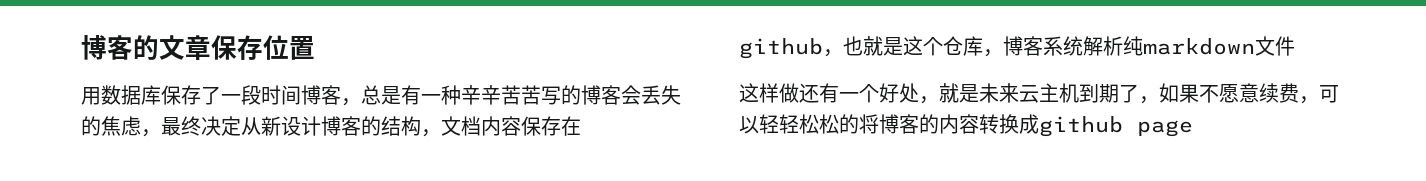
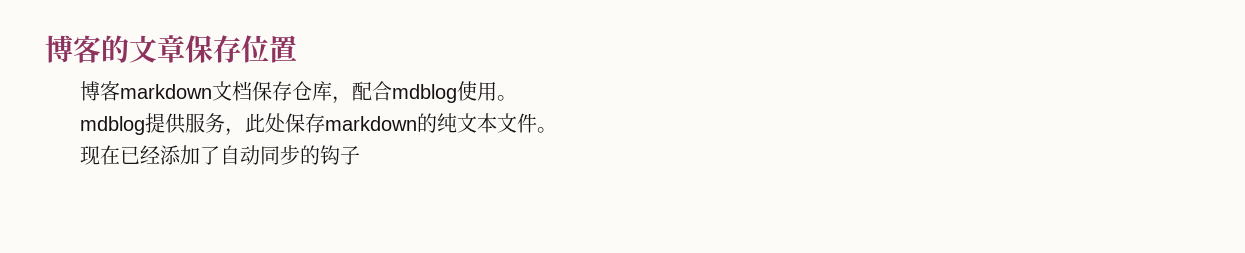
[81,85,681,106] [81,116,581,137] [739,36,1295,59] [739,83,1339,104] [739,114,1193,137] 用数据库保存了一段时间博客，总是有一种辛辛苦苦写的博客会丢失的焦虑，最终决定从新设计博客的结构，文档内容保存在github，也就是这个仓库，博客系统解析纯markdown文件 // 这样做还有一个好处，就是未来云主机到期了，如果不愿意续费，可以轻轻松松的将博客的内容转换成github page -> [79,81,517,104] [79,113,557,136] [79,145,360,165] 博客markdown文档保存仓库，配合mdblog使用。 // mdblog提供服务，此处保存markdown的纯文本文件。 // 现在已经添加了自动同步的钩子

